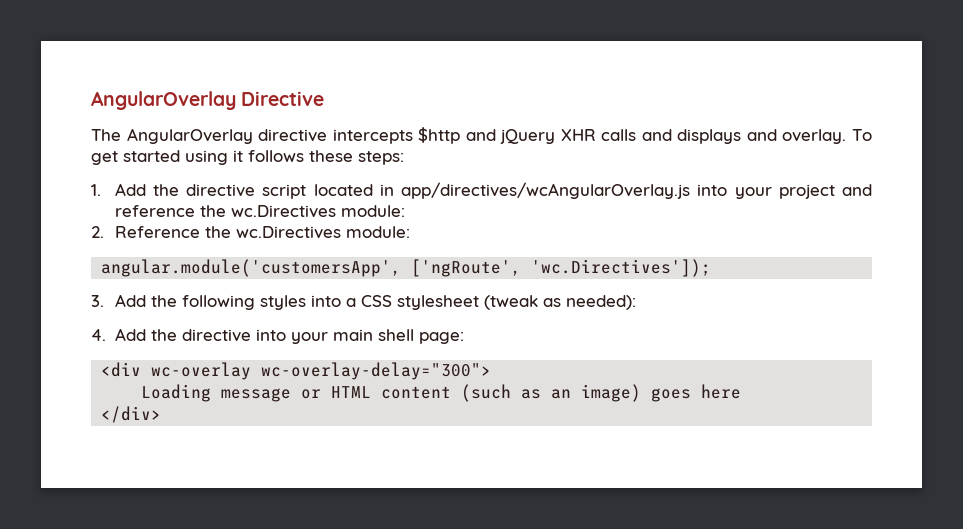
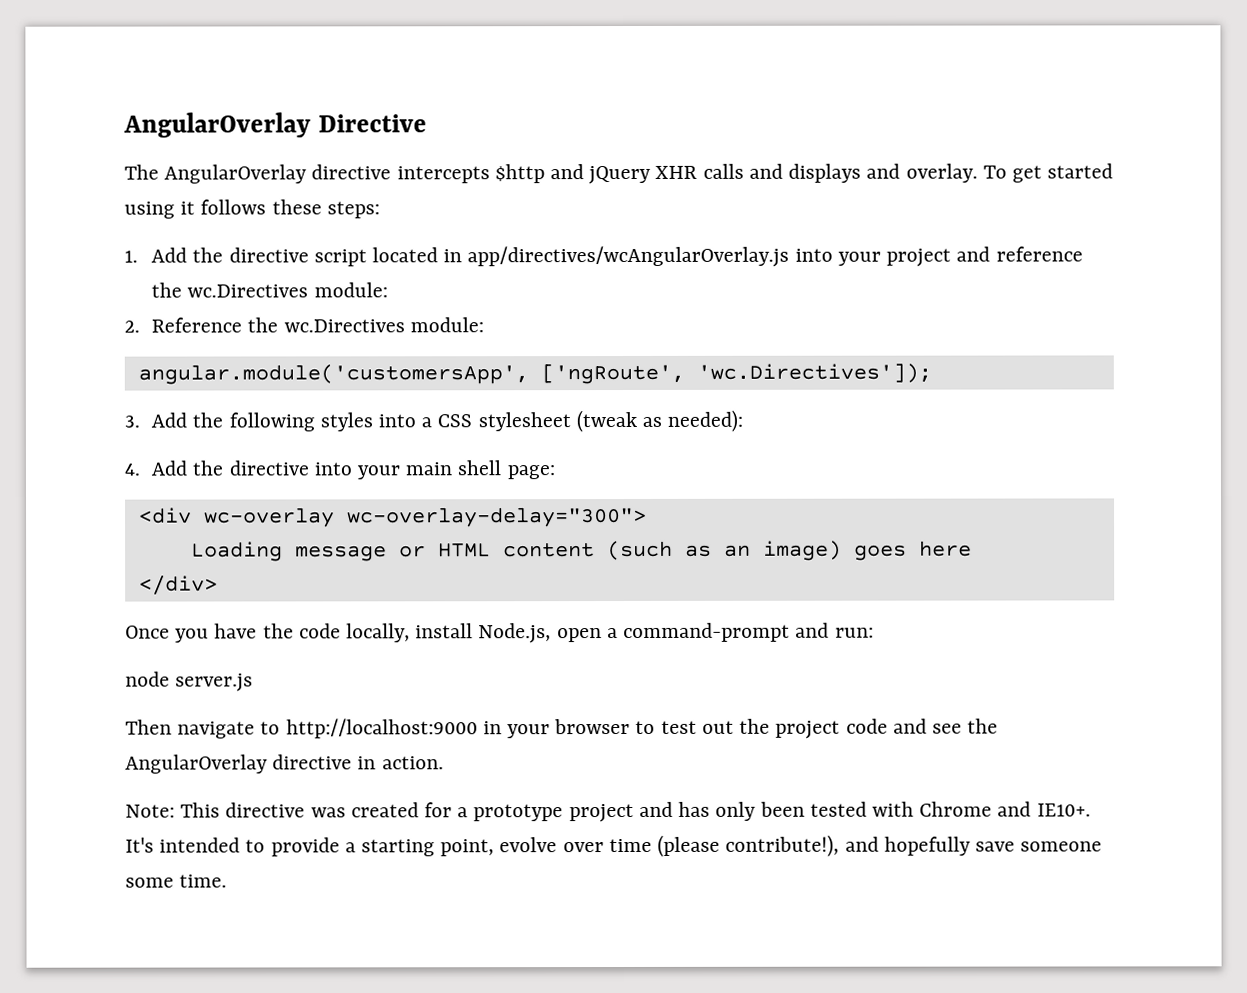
(162, 414) none -> [125,622,874,644] [125,671,254,692] [125,718,999,739] [125,754,444,774] [125,801,1091,823] [125,834,1103,857] [125,874,228,888] // Once you have the code locally, install Node.js, open a command-prompt and run: // node server.js // Then navigate to http://localhost:9000 in your browser to test out the project code and see the AngularOverlay directive in action. // Note: This directive was created for a prototype project and has only been tested with Chrome and IE10+. It's intended to provide a starting point, evolve over time (please contribute!), and hopefully save someone some time.

